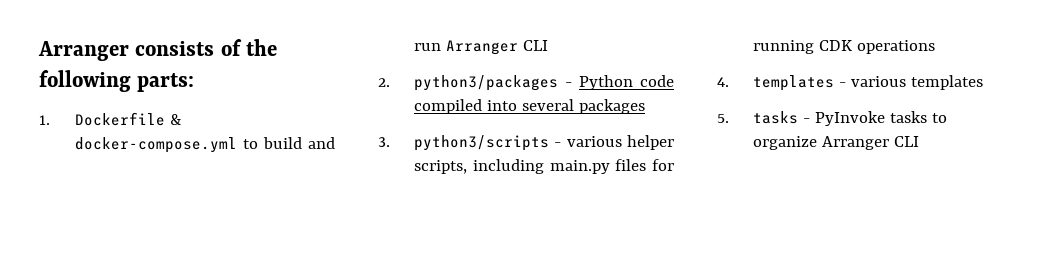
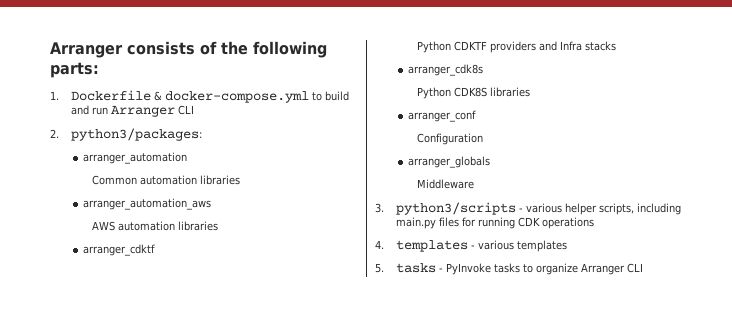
[414,75,674,91] [414,99,646,114] python3/packages - Python code compiled into several packages -> [70,128,202,141] [82,152,187,164] [91,175,240,185] [82,198,211,210] [91,221,218,231] [82,244,155,256] [416,41,616,53] [407,64,483,76] [416,87,530,99] [407,110,476,122] [416,133,483,145] [407,156,490,168] [416,179,474,189] python3/packages: // arranger_automation // Common automation libraries // arranger_automation_aws // AWS automation libraries // arranger_cdktf // Python CDKTF providers and Infra stacks // arranger_cdk8s // Python CDK8S libraries // arranger_conf // Configuration // arranger_globals // Middleware

